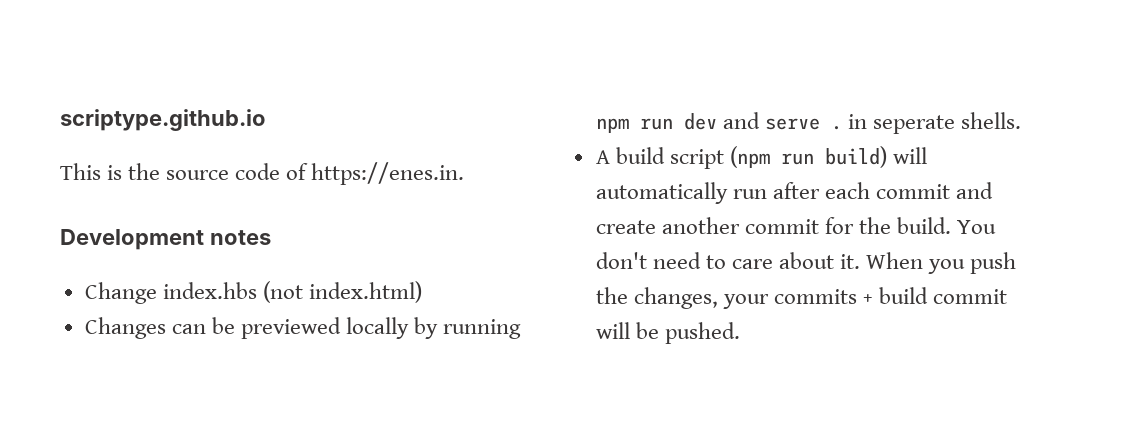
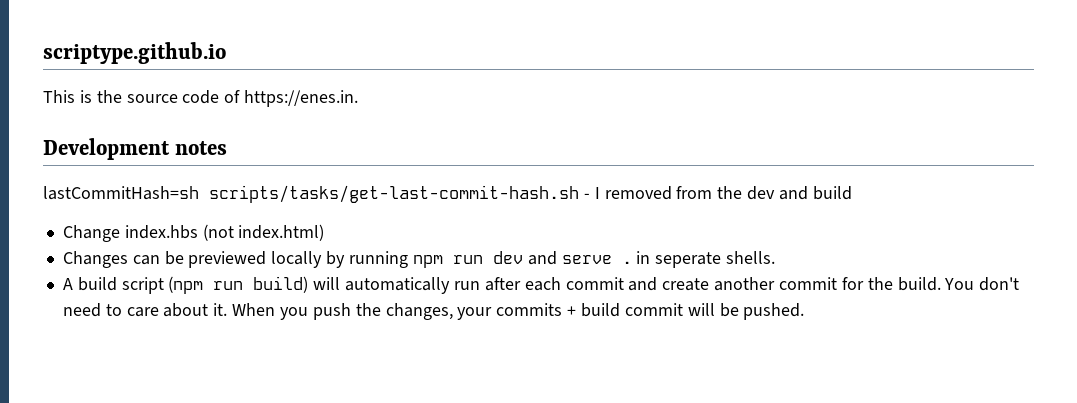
(271, 237) none -> [43,185,852,203] // lastCommitHash=sh scripts/tasks/get-last-commit-hash.sh - I removed from the dev and build

